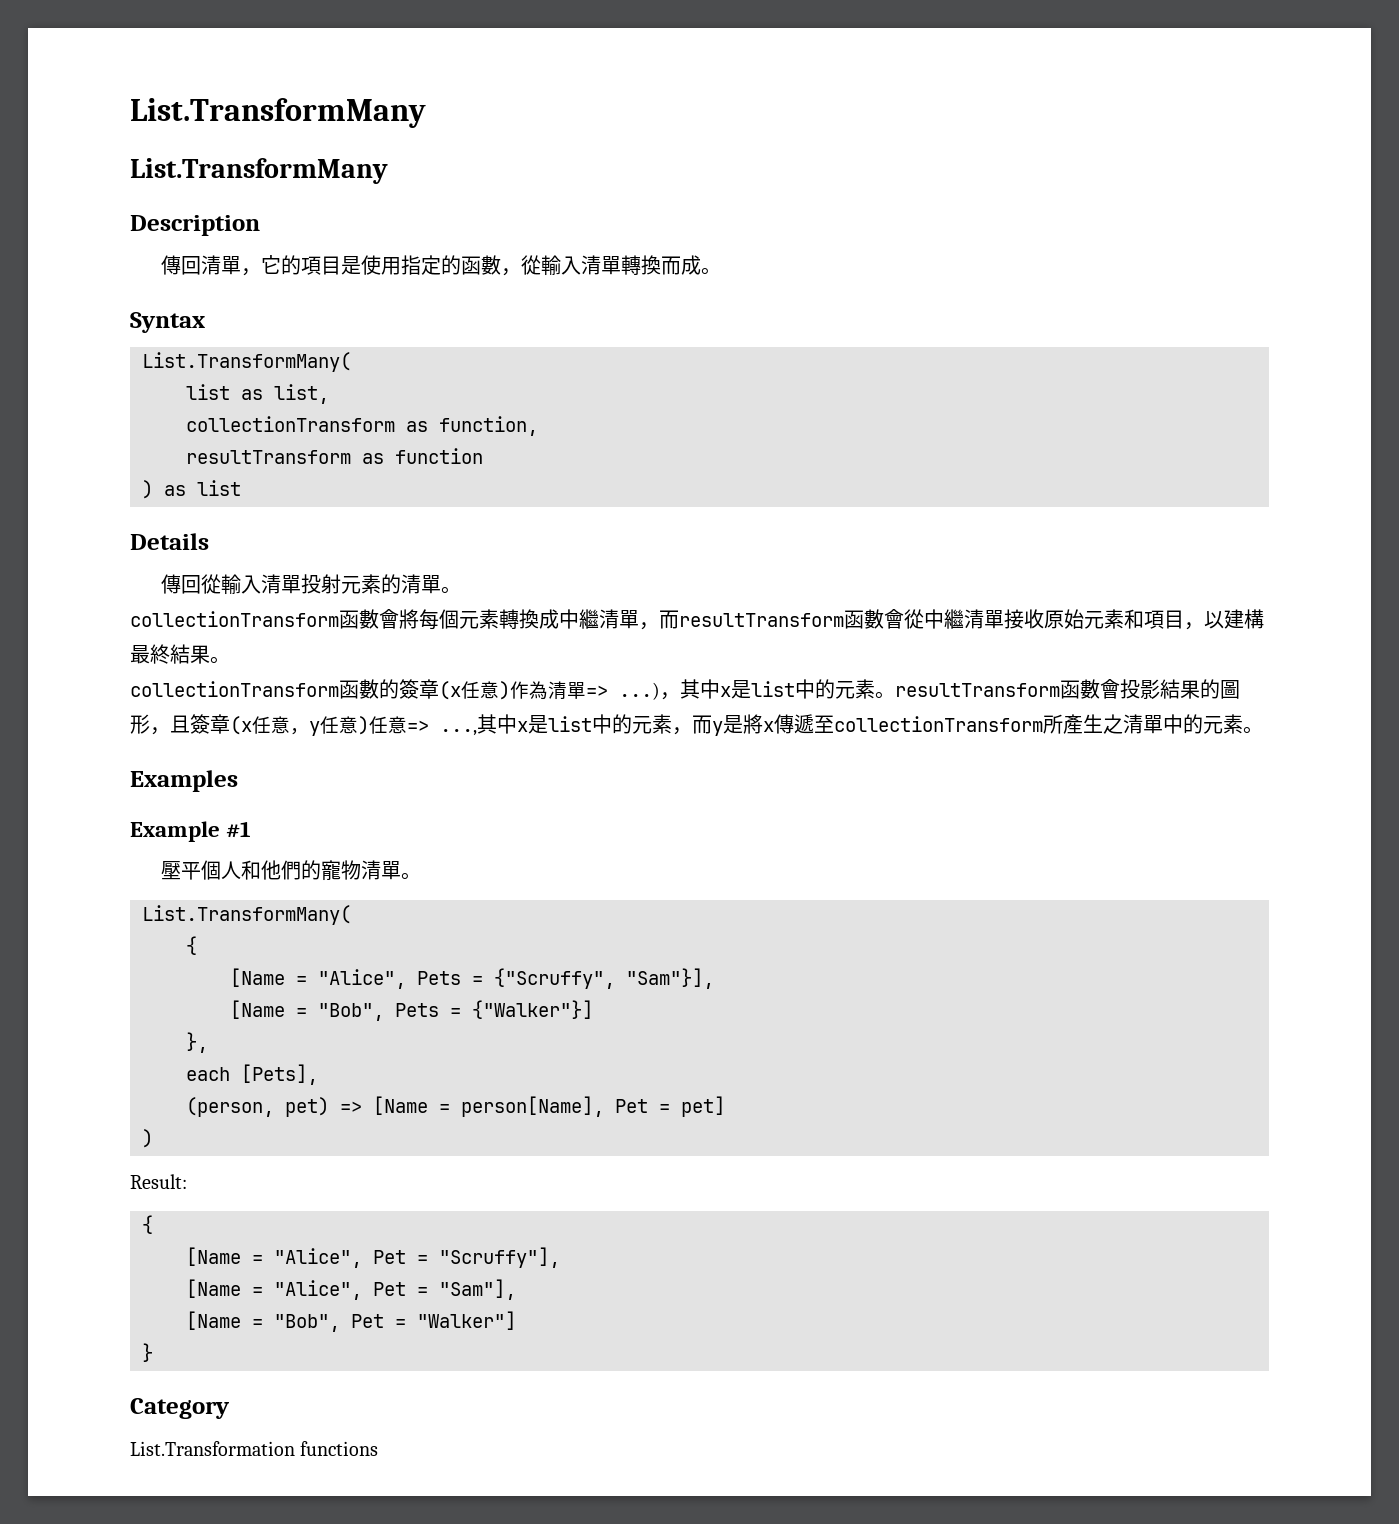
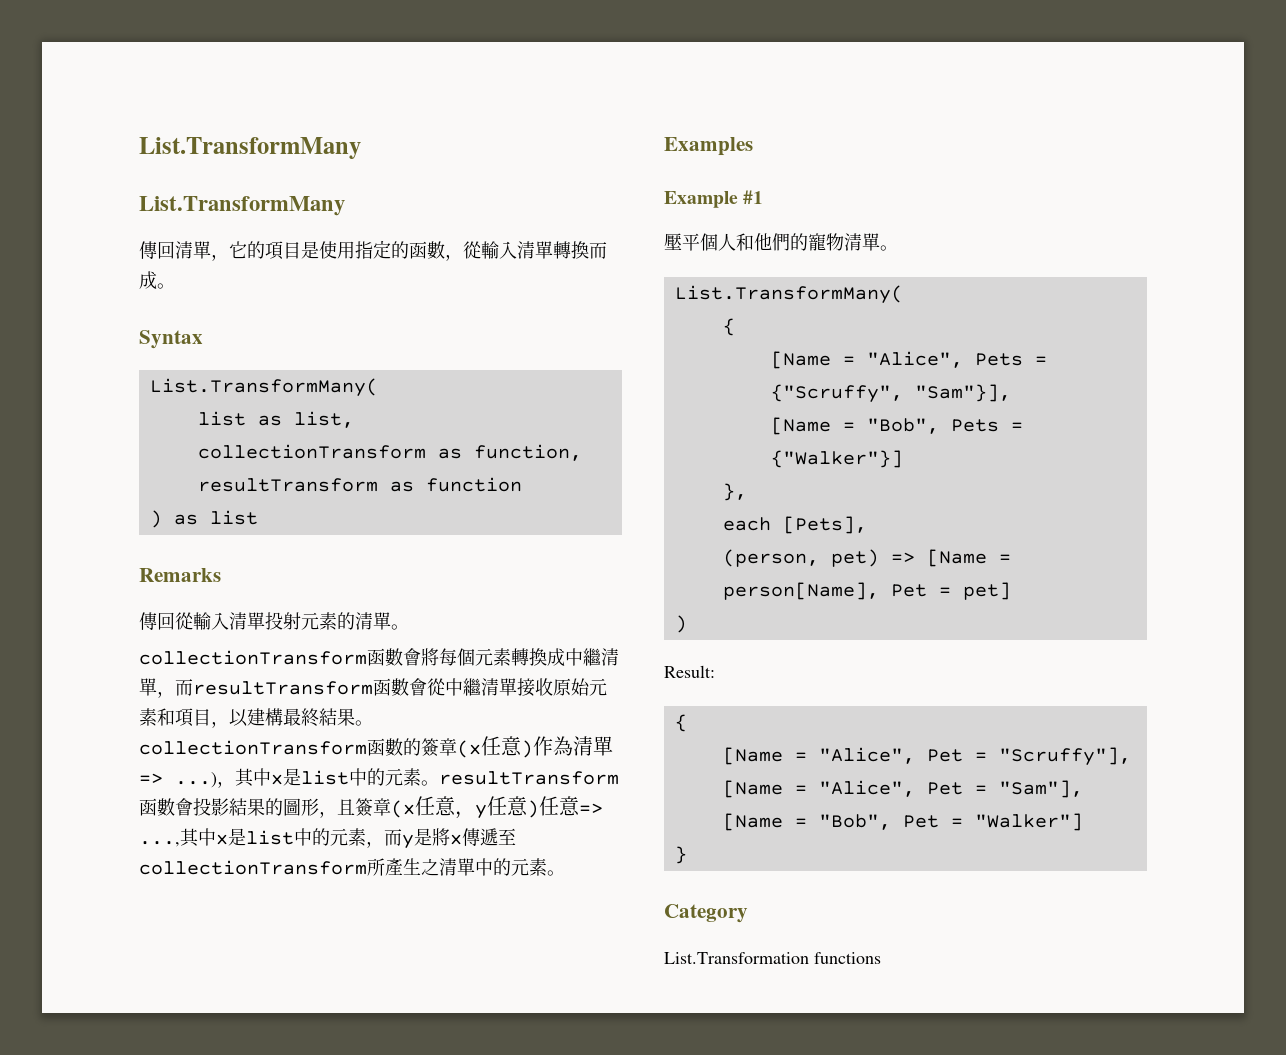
[130,215,260,236] // Description -> (345, 206) none
[130,533,209,550] Details -> [139,568,221,582] Remarks

